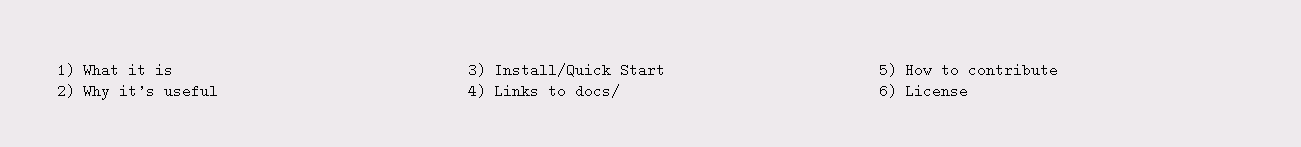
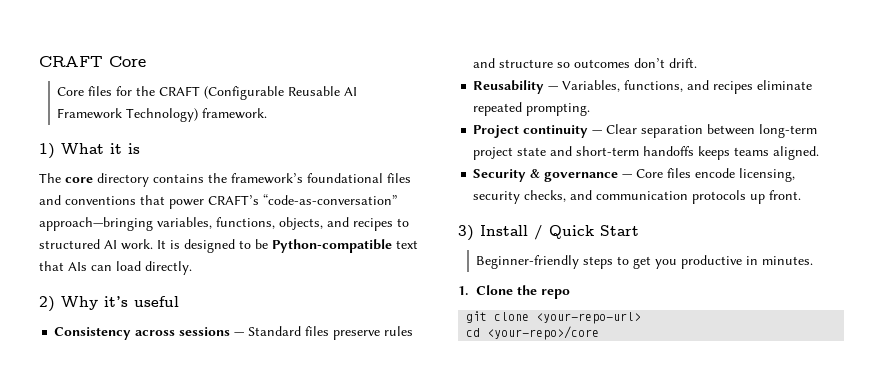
[57,63,174,77] [57,84,219,100] [468,63,666,77] [468,84,621,98] [879,63,1059,77] [879,84,969,98] 1) What it is // 2) Why it’s useful // 3) Install/Quick Start // 4) Links to docs/ // 5) How to contribute // 6) License -> [39,56,146,67] [57,86,358,100] [57,108,268,122] [39,143,140,159] [39,173,411,187] [39,194,397,209] [39,217,409,231] [39,239,418,253] [39,261,192,275] [39,296,179,312] [54,326,414,340] [473,58,698,68] [473,80,813,94] [473,102,591,116] [473,124,818,138] [473,146,820,160] [473,168,796,182] [473,190,802,204] [458,225,639,241] [476,255,814,269] [458,285,571,299] [466,311,642,324] [466,326,600,340] CRAFT Core // Core files for the CRAFT (Configurable Reusable AI Framework Technology) framework. // 1) What it is // The core directory contains the framework’s foundational files and conventions that power CRAFT’s “code‑as‑conversation” approach—bringing variables, functions, objects, and recipes to structured AI work. It is designed to be Python‑compatible text that AIs can load directly. // 2) Why it’s useful // Consistency across sessions — Standard files preserve rules and structure so outcomes don’t drift. // Reusability — Variables, functions, and recipes eliminate repeated prompting. // Project continuity — Clear separation between long‑term project state and short‑term handoffs keeps teams aligned. // Security & governance — Core files encode licensing, security checks, and communication protocols up front. // 3) Install / Quick Start // Beginner-friendly steps to get you productive in minutes. // 1. Clone the repo // git clone <your-repo-url> // cd <your-repo>/core

